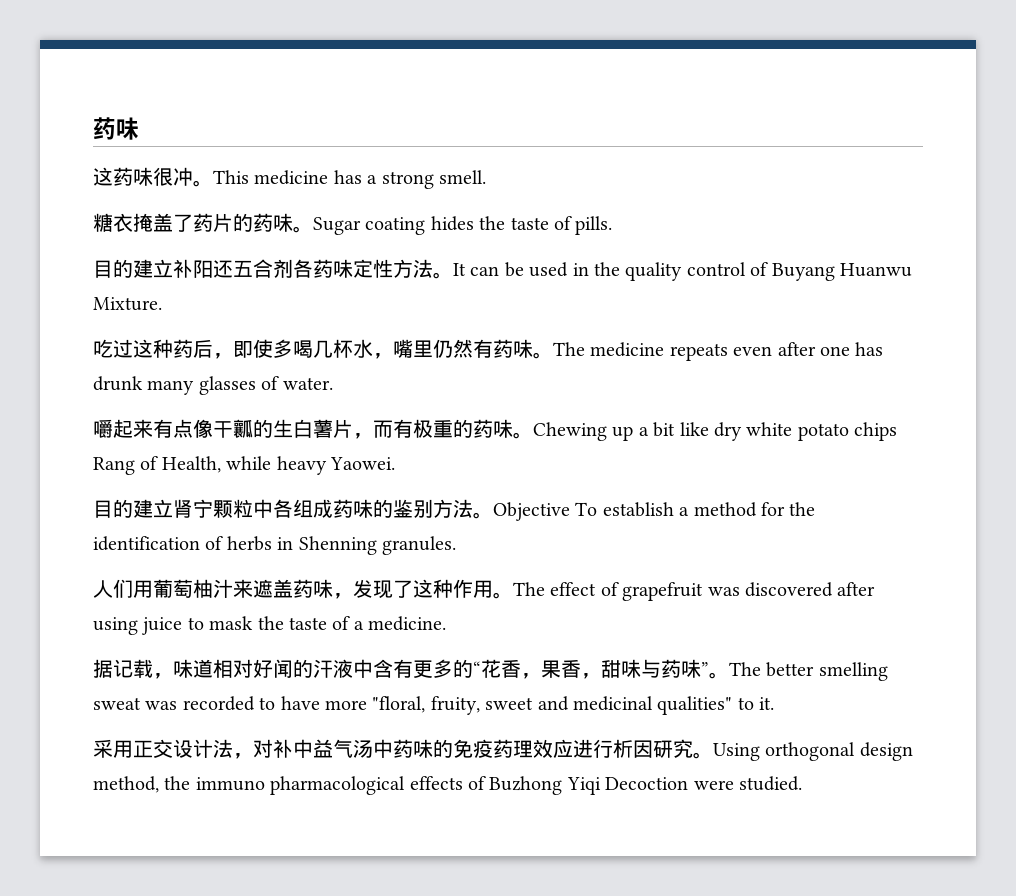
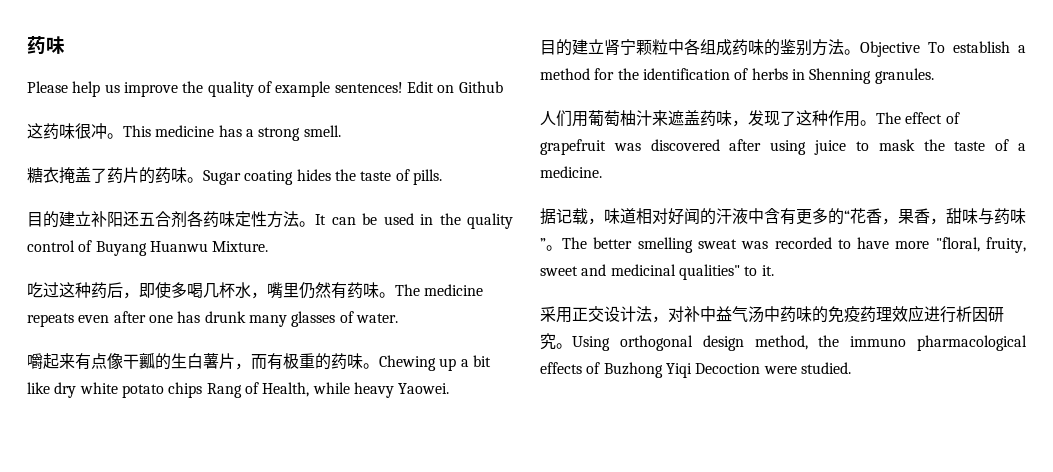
[93,117,139,140] 药味 -> [27,36,65,55] [27,81,503,97] 药味 // Please help us improve the quality of example sentences! Edit on Github

